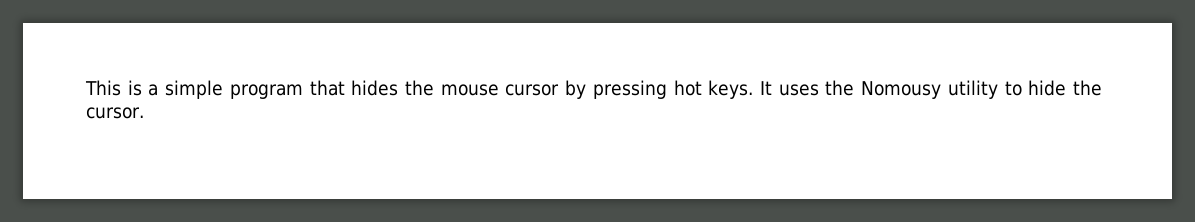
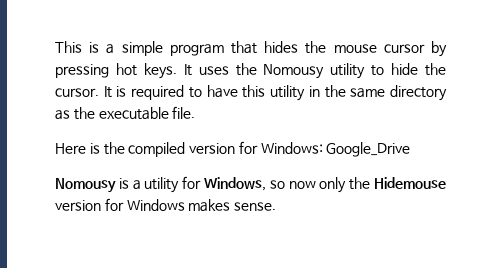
(144, 113) none -> [103,85,447,101] [55,106,196,120] [55,141,411,157] [55,176,447,193] [55,198,277,212] It is required to have this utility in the same directory as the executable file. // Here is the compiled version for Windows: Google_Drive // Nomousy is a utility for Windows, so now only the Hidemouse version for Windows makes sense.

